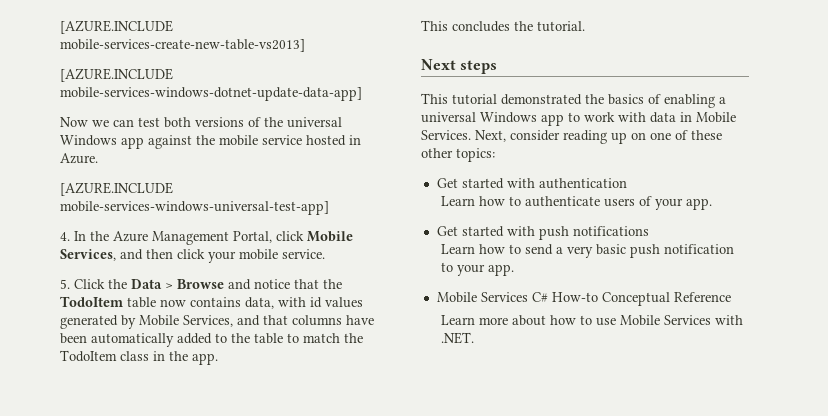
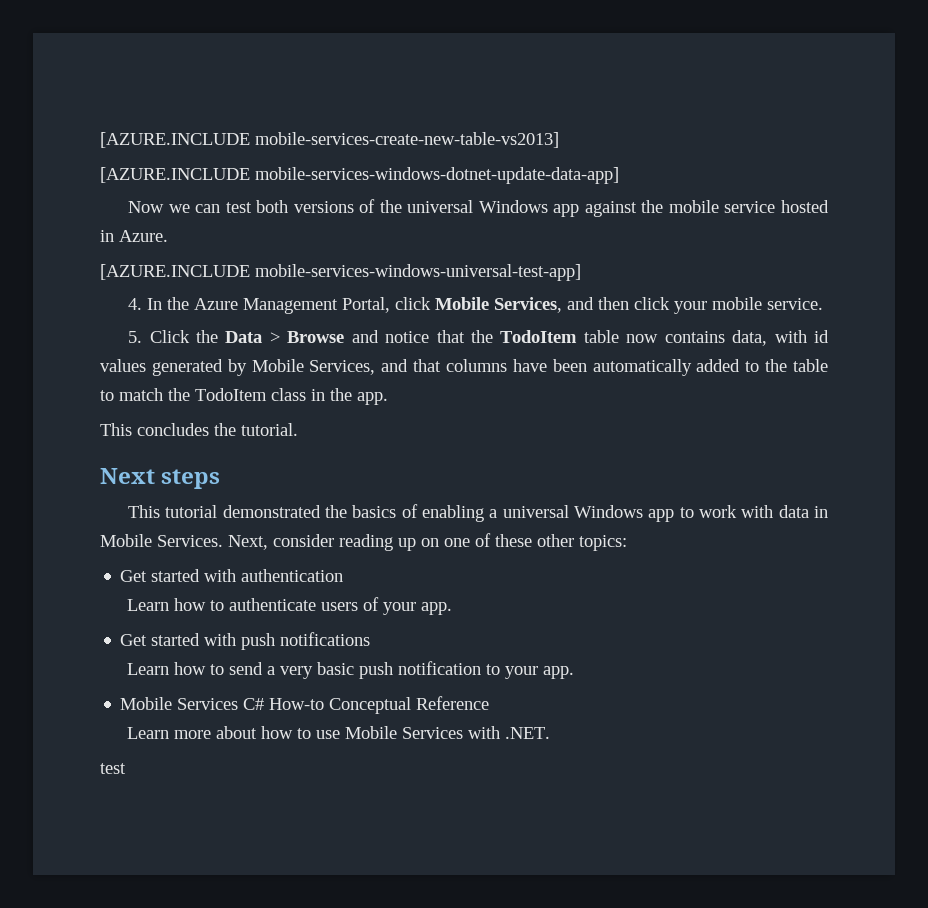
(474, 338) none -> [100,763,126,774] // test

